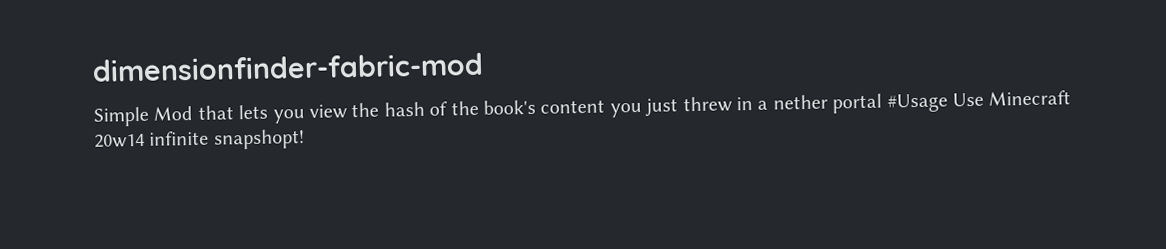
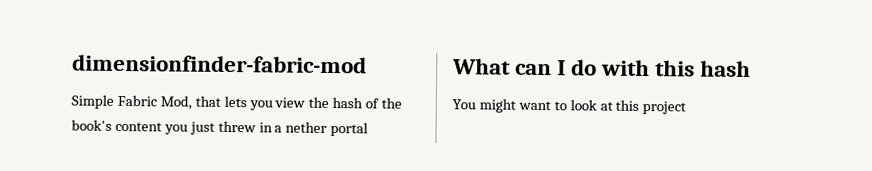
[153,105,194,121] Mod -> [116,94,192,110] Fabric Mod,
[886,90,1072,113] [94,129,305,150] #Usage Use Minecraft 20w14 infinite snapshopt! -> [452,58,752,78] [452,98,687,115] // What can I do with this hash // You might want to look at this project

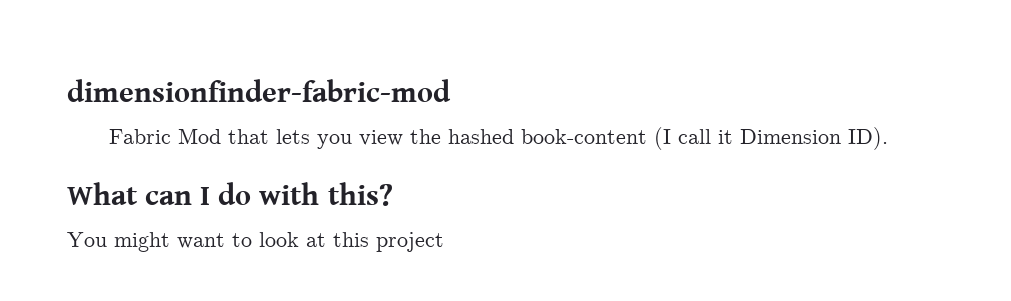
[71,94,192,110] Simple Fabric Mod, -> [108,128,221,144] Fabric Mod
[332,97,403,109] [71,119,369,137] hash of the book's content you just threw in a nether portal -> [447,127,888,150] hashed book-content (I call it Dimension ID).
[655,60,752,78] this hash -> [327,182,393,206] this?

